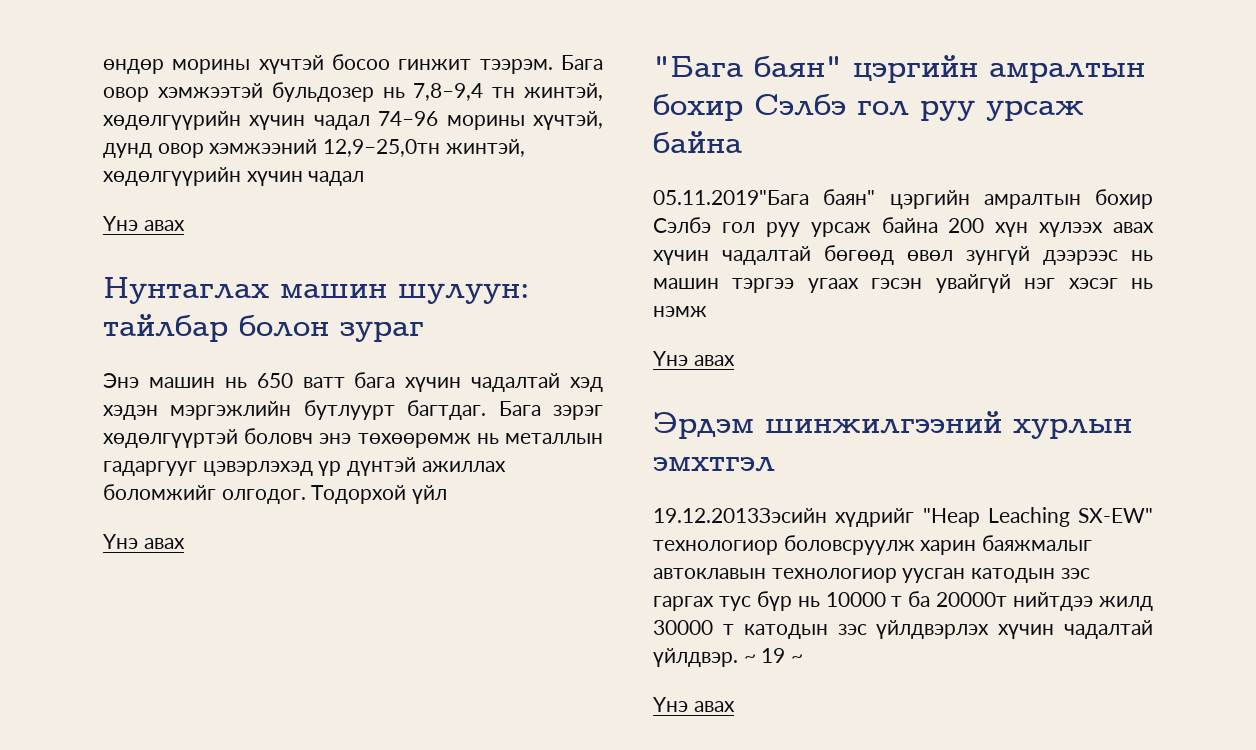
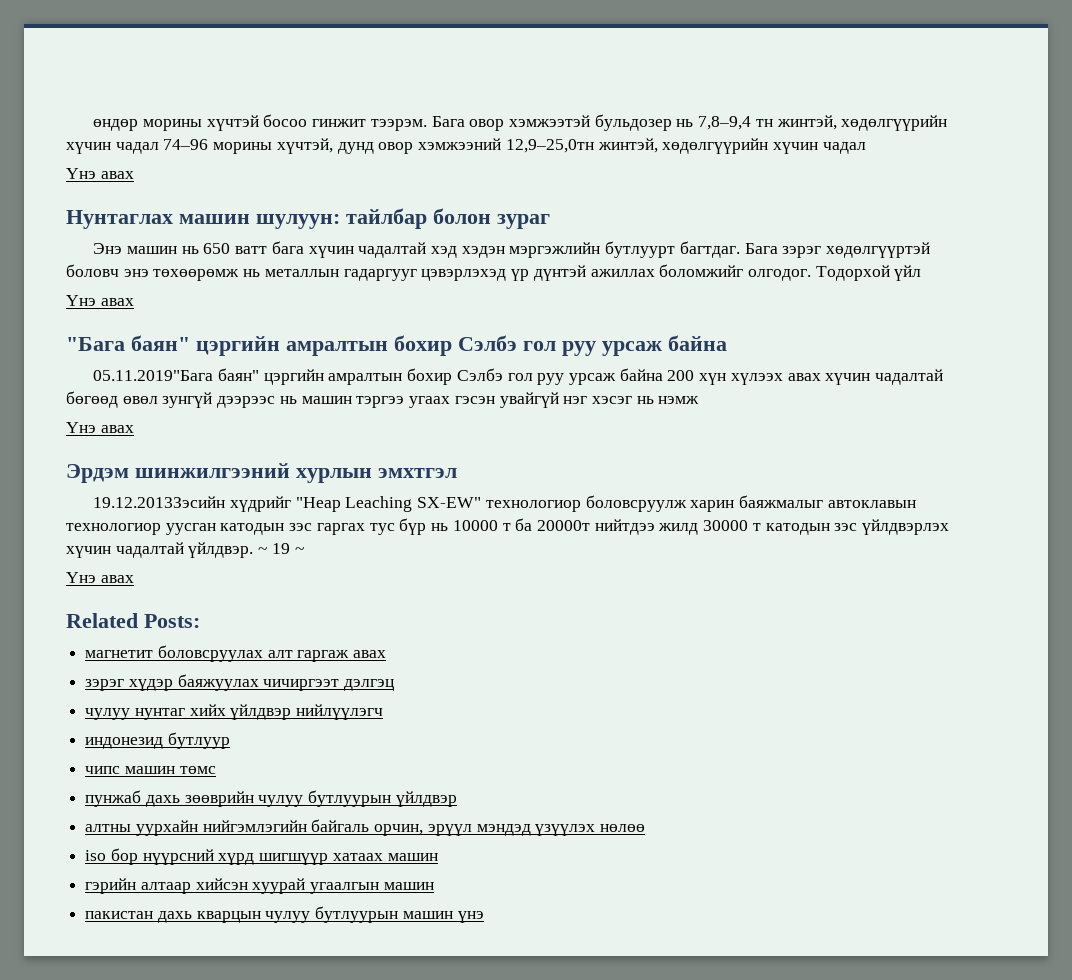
(735, 706) none -> [66,613,200,628] [85,645,387,662] [85,674,395,691] [85,704,384,720] [85,732,230,749] [85,766,216,774] [85,790,457,807] [85,819,646,836] [85,848,438,865] [85,878,434,894] [85,906,484,923] // Related Posts: // магнетит боловсруулах алт гаргаж авах // зэрэг хүдэр баяжуулах чичиргээт дэлгэц // чулуу нунтаг хийх үйлдвэр нийлүүлэгч // индонезид бутлуур // чипс машин төмс // пунжаб дахь зөөврийн чулуу бутлуурын үйлдвэр // алтны уурхайн нийгэмлэгийн байгаль орчин, эрүүл мэндэд үзүүлэх нөлөө // iso бор нүүрсний хүрд шигшүүр хатаах машин // гэрийн алтаар хийсэн хуурай угаалгын машин // пакистан дахь кварцын чулуу бутлуурын машин үнэ

